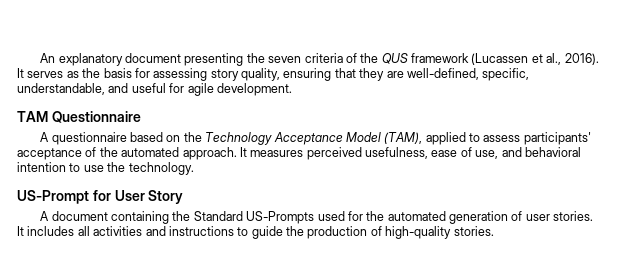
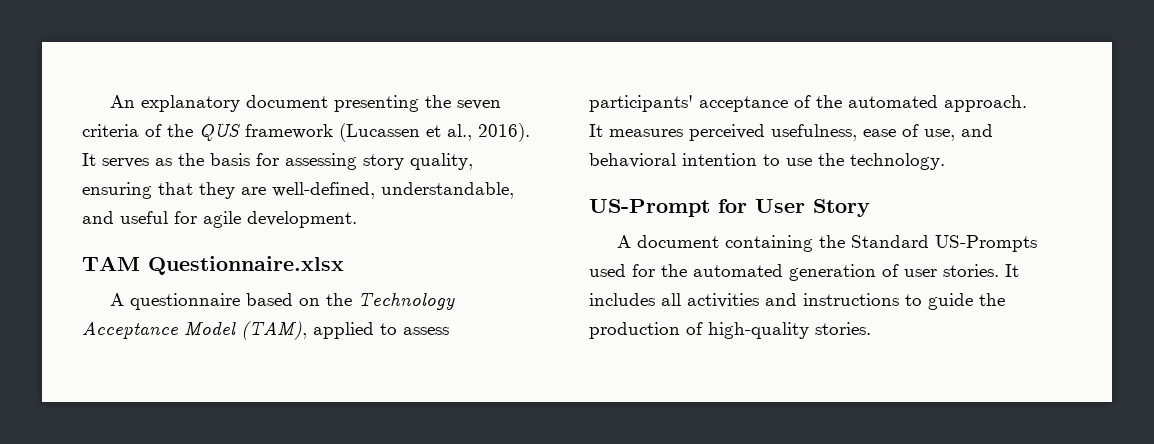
[482,68,530,81] specific, -> (375, 190) none
[51,111,141,123] Questionnaire -> [148,256,344,275] Questionnaire.xlsx

